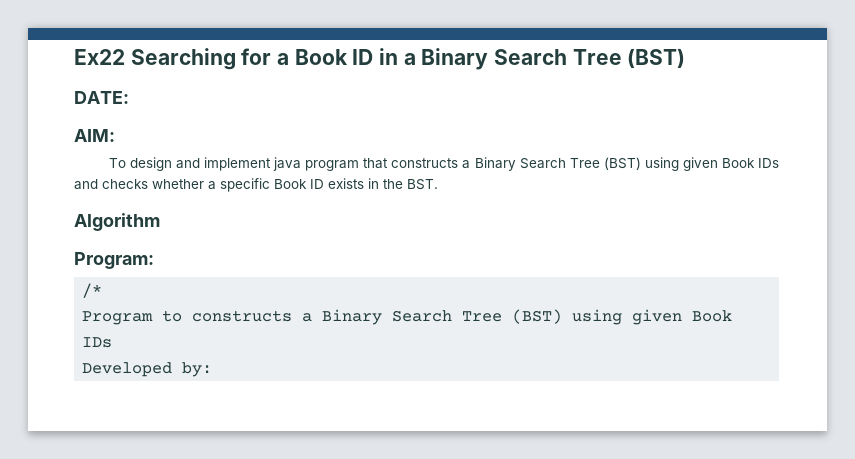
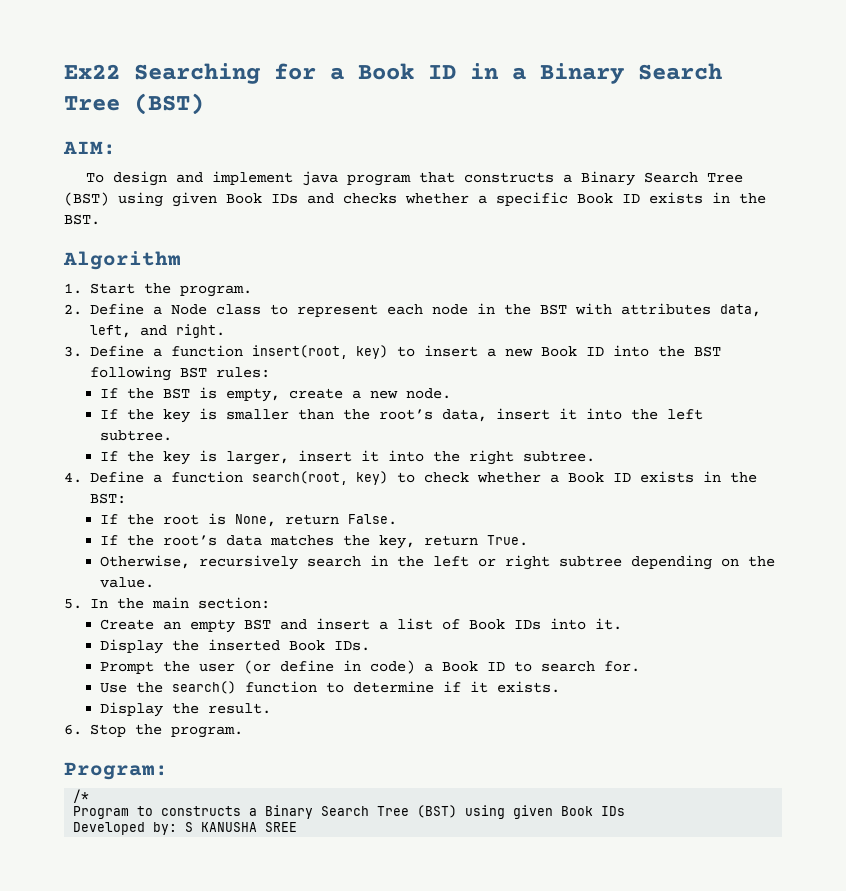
[74,91,129,104] // DATE: -> (204, 104) none
(160, 222) none -> [64,283,252,297] [64,303,761,317] [89,324,225,338] [64,345,721,359] [89,366,270,381] [99,387,451,402] [99,408,703,423] [99,430,172,441] [99,450,595,465] [64,471,757,485] [89,493,126,504] [99,513,397,527] [99,535,528,549] [99,555,775,570] [99,577,154,588] [64,597,270,609] [99,618,622,633] [99,639,370,654] [99,660,640,674] [99,681,560,694] [99,702,271,717] [64,724,243,738] // 1. Start the program. // 2. Define a Node class to represent each node in the BST with attributes data, left, and right. // 3. Define a function insert(root, key) to insert a new Book ID into the BST following BST rules: // If the BST is empty, create a new node. // If the key is smaller than the root’s data, insert it into the left subtree. // If the key is larger, insert it into the right subtree. // 4. Define a function search(root, key) to check whether a Book ID exists in the BST: // If the root is None, return False. // If the root’s data matches the key, return True. // Otherwise, recursively search in the left or right subtree depending on the value. // 5. In the main section: // Create an empty BST and insert a list of Book IDs into it. // Display the inserted Book IDs. // Prompt the user (or define in code) a Book ID to search for. // Use the search() function to determine if it exists. // Display the result. // 6. Stop the program.
(213, 369) none -> [185,822,298,832] S KANUSHA SREE

